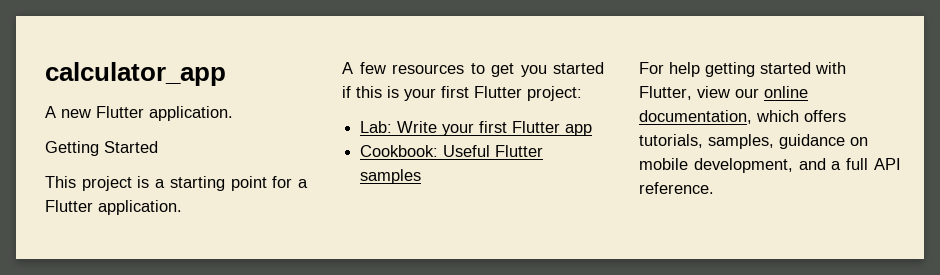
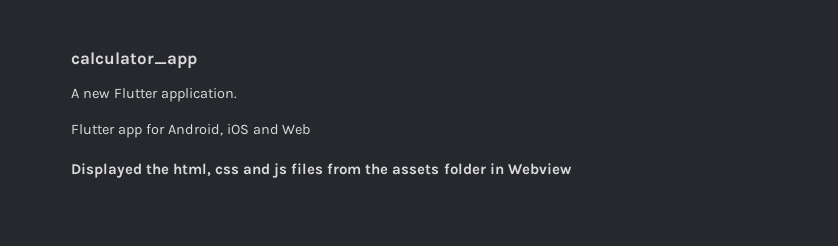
[45,141,158,156] [45,176,308,191] [45,200,182,215] [342,62,604,77] [342,86,582,101] [360,121,593,136] [360,145,544,157] [360,169,422,184] [639,62,846,77] [639,86,808,100] [639,110,846,124] [639,134,868,149] [639,158,901,173] [639,182,714,194] Getting Started // This project is a starting point for a Flutter application. // A few resources to get you started if this is your first Flutter project: // Lab: Write your first Flutter app // Cookbook: Useful Flutter samples // For help getting started with Flutter, view our online documentation, which offers tutorials, samples, guidance on mobile development, and a full API reference. -> [71,124,312,138] [71,163,572,178] Flutter app for Android, iOS and Web // Displayed the html, css and js files from the assets folder in Webview

